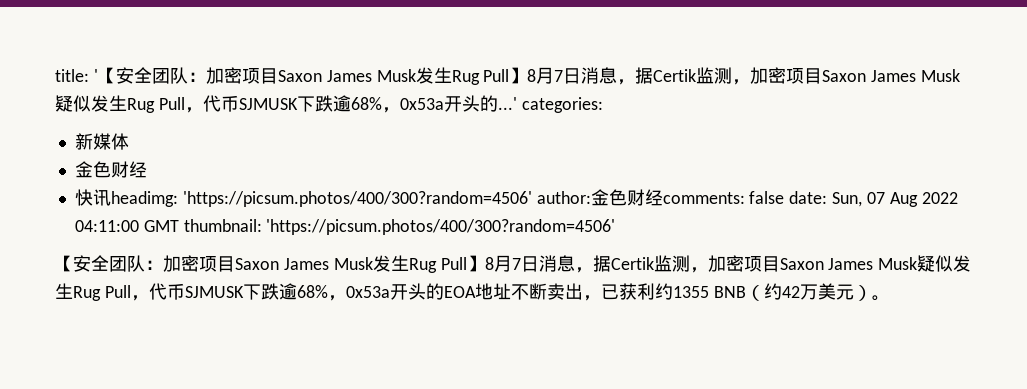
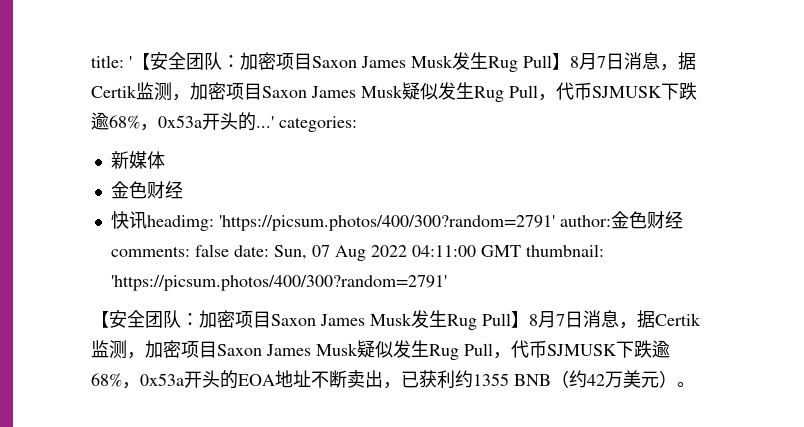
[182,191,532,207] 'https://picsum.photos/400/300?random=4506' -> [218,215,555,231] 'https://picsum.photos/400/300?random=2791'
[266,219,616,235] 'https://picsum.photos/400/300?random=4506' -> [110,275,447,291] 'https://picsum.photos/400/300?random=2791'

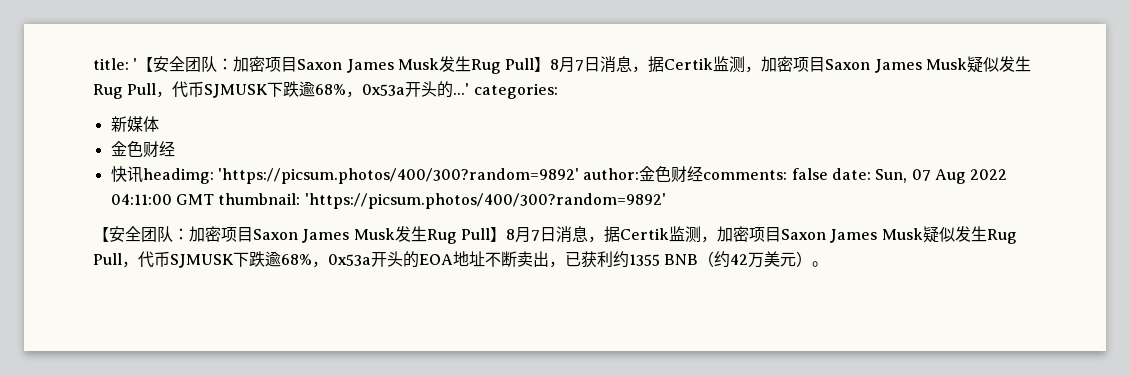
[218,215,555,231] 'https://picsum.photos/400/300?random=2791' -> [217,168,579,184] 'https://picsum.photos/400/300?random=9892'
[110,275,447,291] 'https://picsum.photos/400/300?random=2791' -> [304,193,666,209] 'https://picsum.photos/400/300?random=9892'

